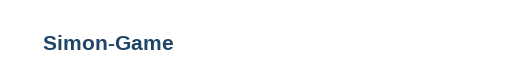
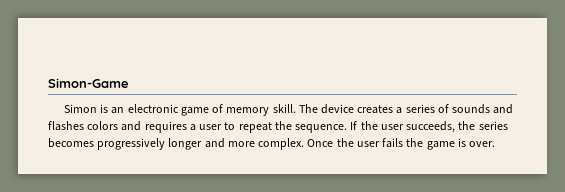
(174, 42) none -> [63,104,514,116] [48,121,508,133] [48,138,496,150] // Simon is an electronic game of memory skill. The device creates a series of sounds and flashes colors and requires a user to repeat the sequence. If the user succeeds, the series becomes progressively longer and more complex. Once the user fails the game is over.

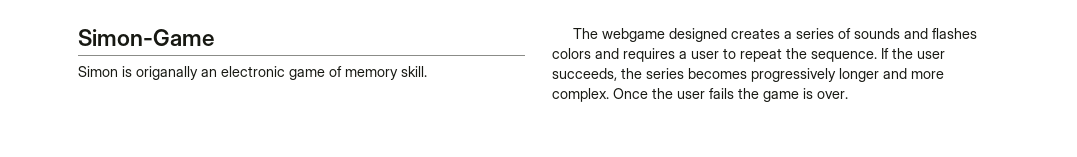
(109, 108) none -> [136,66,198,80] origanally
[298,104,355,114] The device -> [573,28,728,42] // The webgame designed

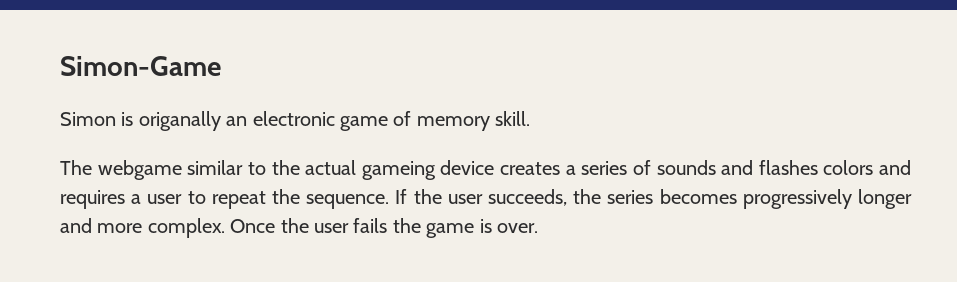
[669,28,728,42] designed -> [187,160,495,180] similar to the actual gameing device

